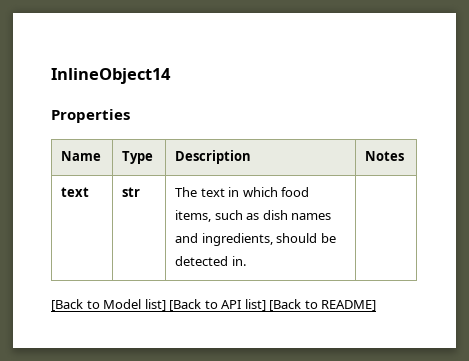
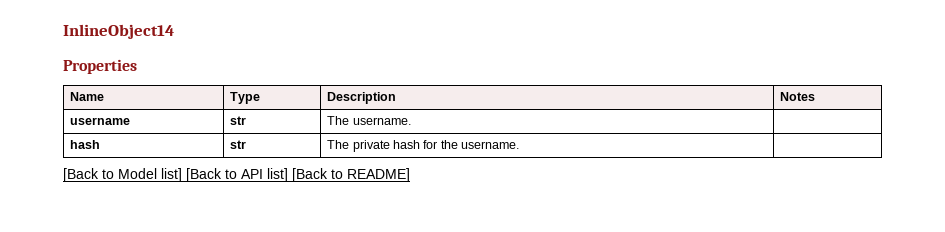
[61,187,90,197] [122,187,141,197] [175,187,310,197] [175,210,332,222] [175,233,336,246] [175,256,246,266] text | str | The text in which food items, such as dish names and ingredients, should be detected in. -> [70,117,131,125] [230,116,247,125] [327,116,411,125] [70,140,101,149] [230,140,247,149] [327,140,520,152] username | str | The username. | // hash | str | The private hash for the username.

